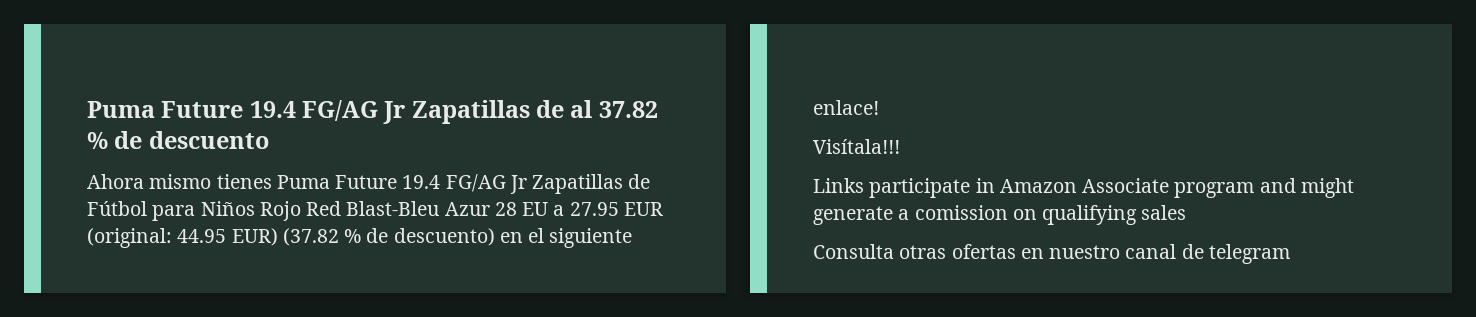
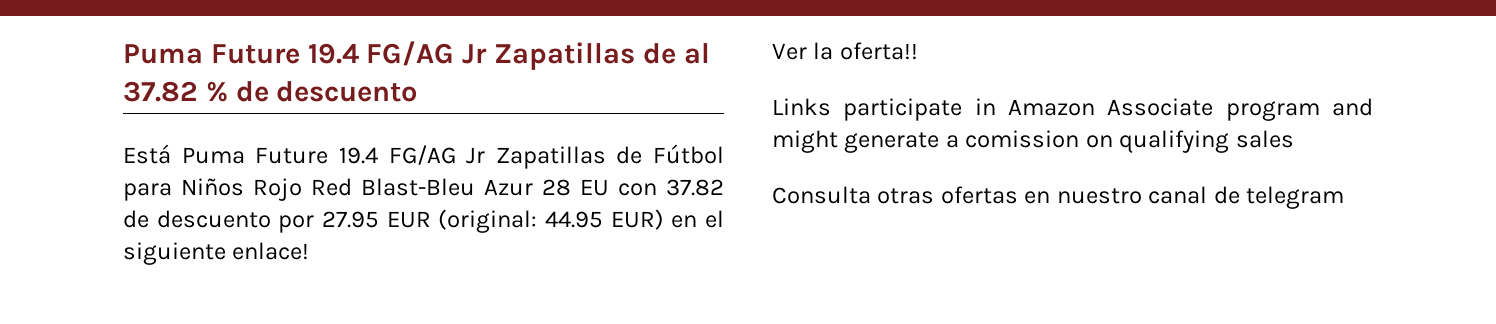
[87,174,272,189] Ahora mismo tienes -> [123,144,171,164] Está
[553,205,565,216] a -> [618,179,724,196] [123,210,315,233] con 37.82 de descuento por
[282,228,495,246] (37.82 % de descuento) -> (664, 219) none
[813,139,900,154] Visítala!!! -> [772,42,918,60] Ver la oferta!!

